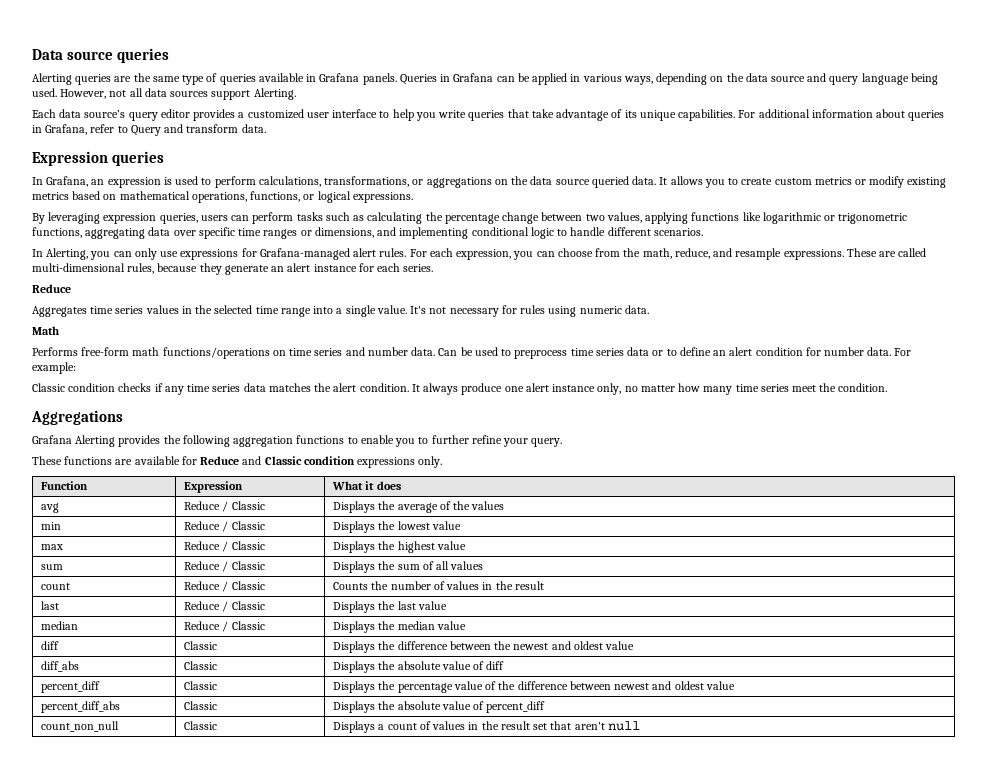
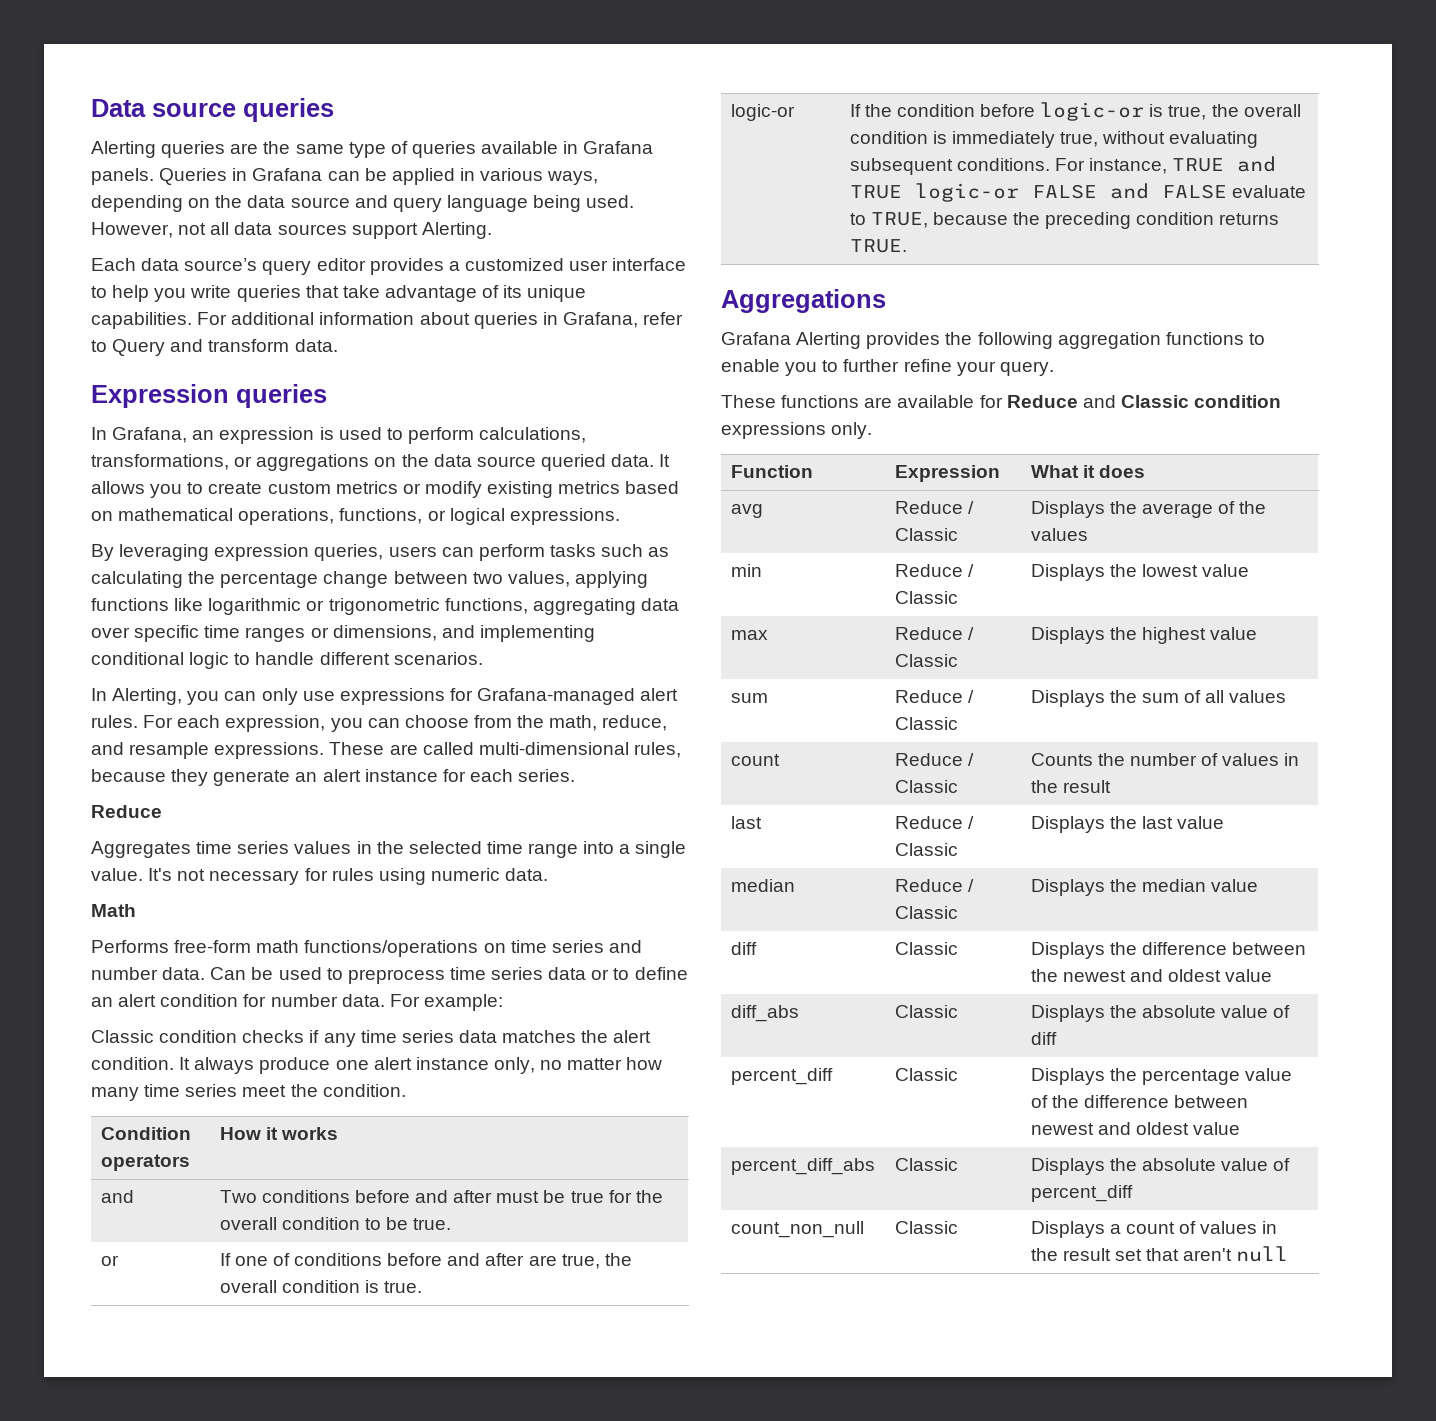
(888, 387) none -> [100,1127,191,1140] [100,1154,190,1171] [219,1127,338,1140] [100,1190,134,1203] [219,1190,663,1203] [219,1217,452,1230] [100,1255,119,1266] [219,1253,632,1269] [219,1280,423,1293] [730,104,795,121] [849,102,1301,121] [849,131,1259,148] [849,156,1277,175] [849,183,1306,202] [849,212,1280,229] [849,239,907,253] // Condition operators | How it works // and | Two conditions before and after must be true for the overall condition to be true. // or | If one of conditions before and after are true, the overall condition is true. // logic-or | If the condition before logic-or is true, the overall condition is immediately true, without evaluating subsequent conditions. For instance, TRUE and TRUE logic-or FALSE and FALSE evaluate to TRUE, because the preceding condition returns TRUE.

